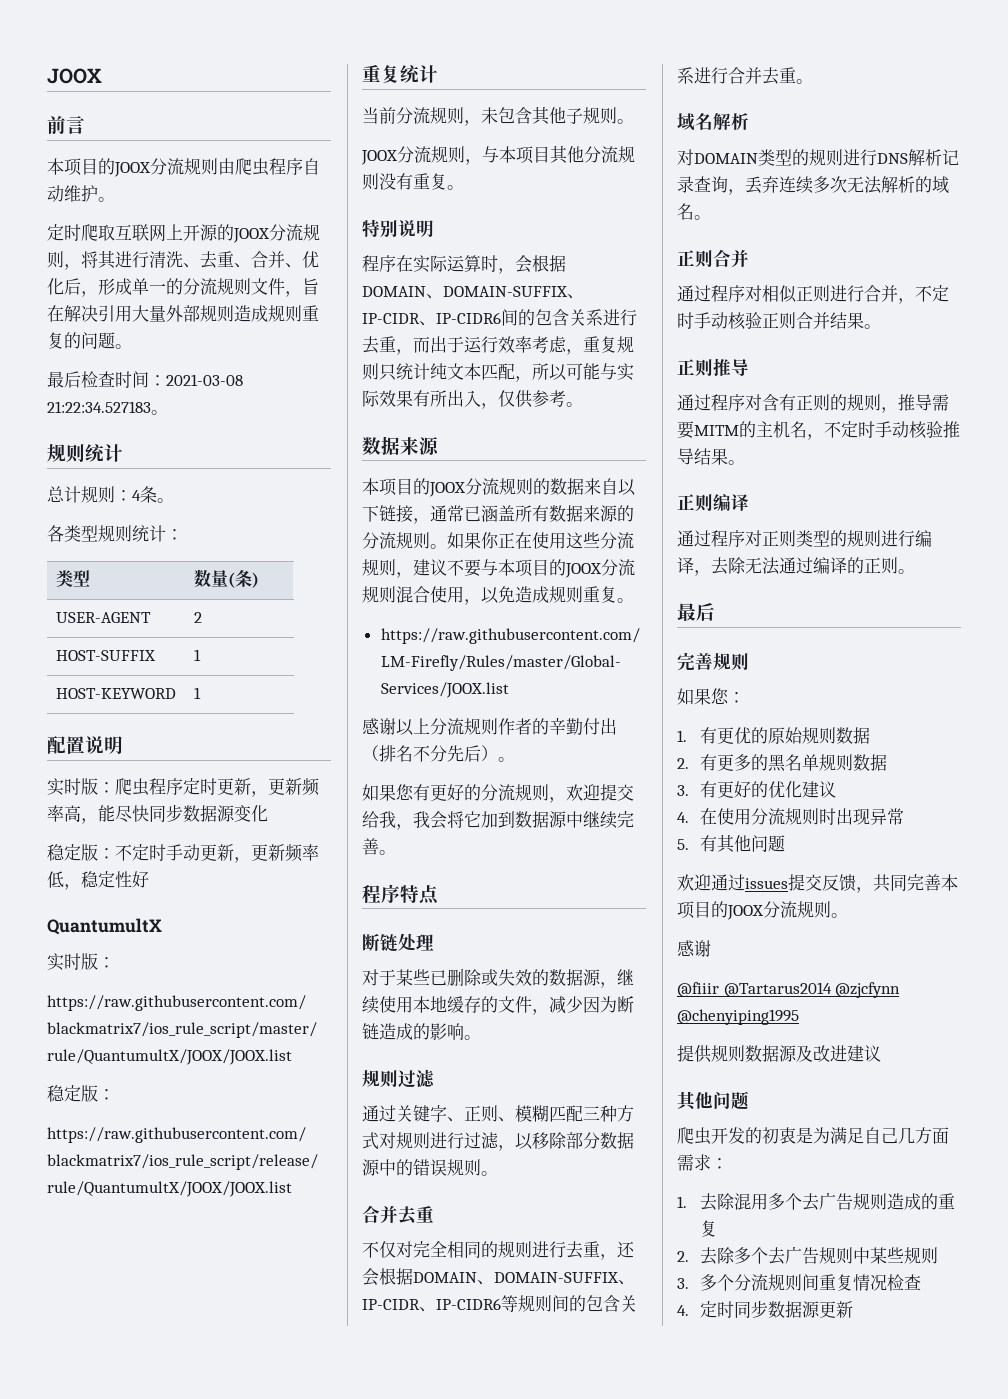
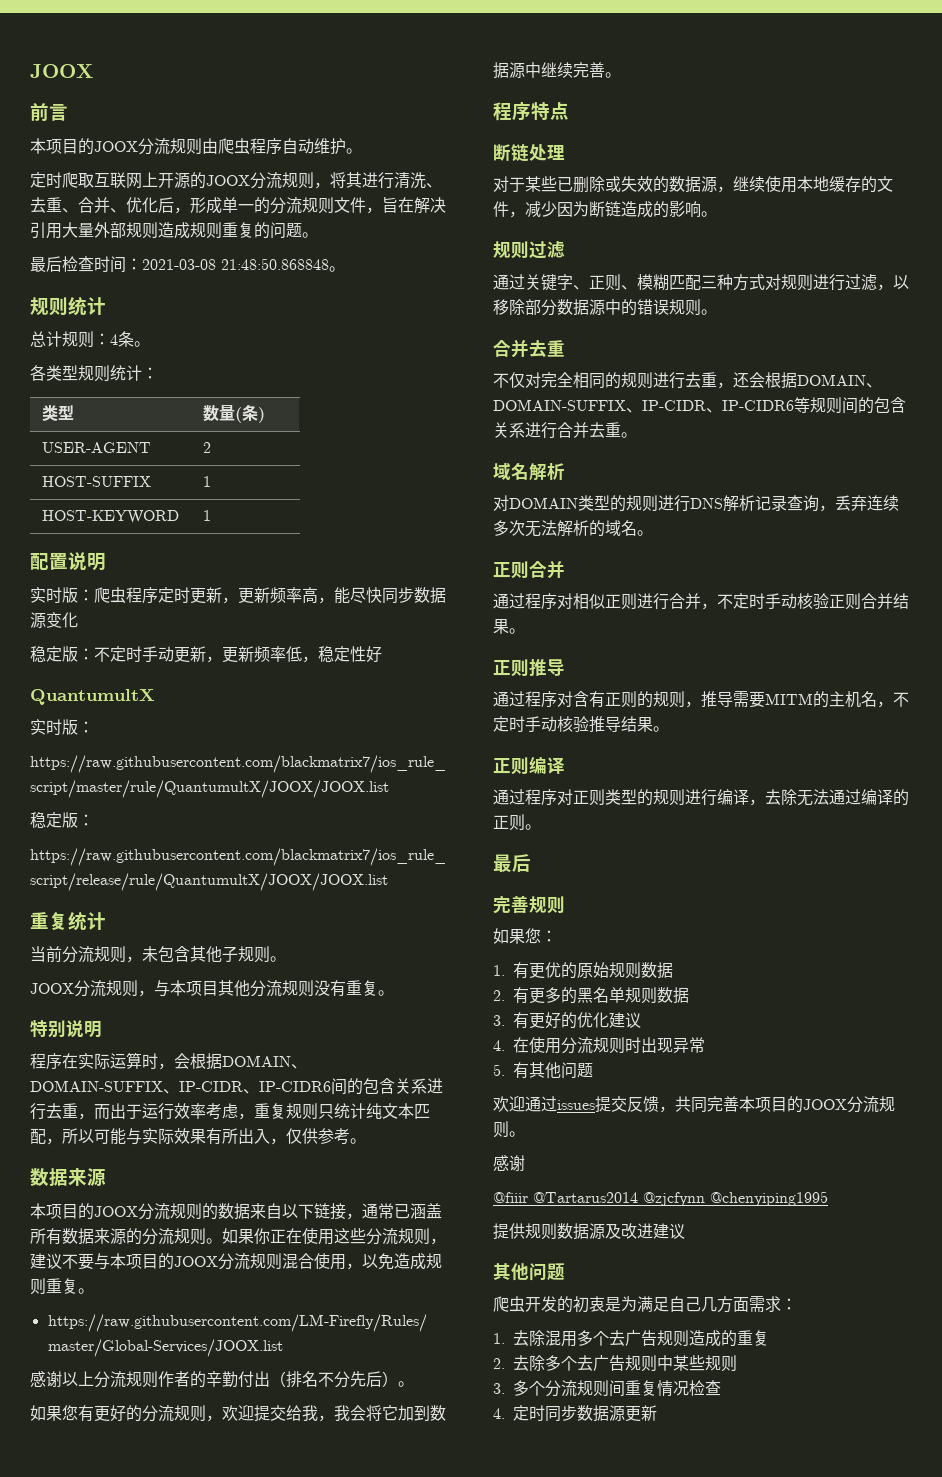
[47,401,151,413] 21:22:34.527183 -> [221,258,329,270] 21:48:50.868848

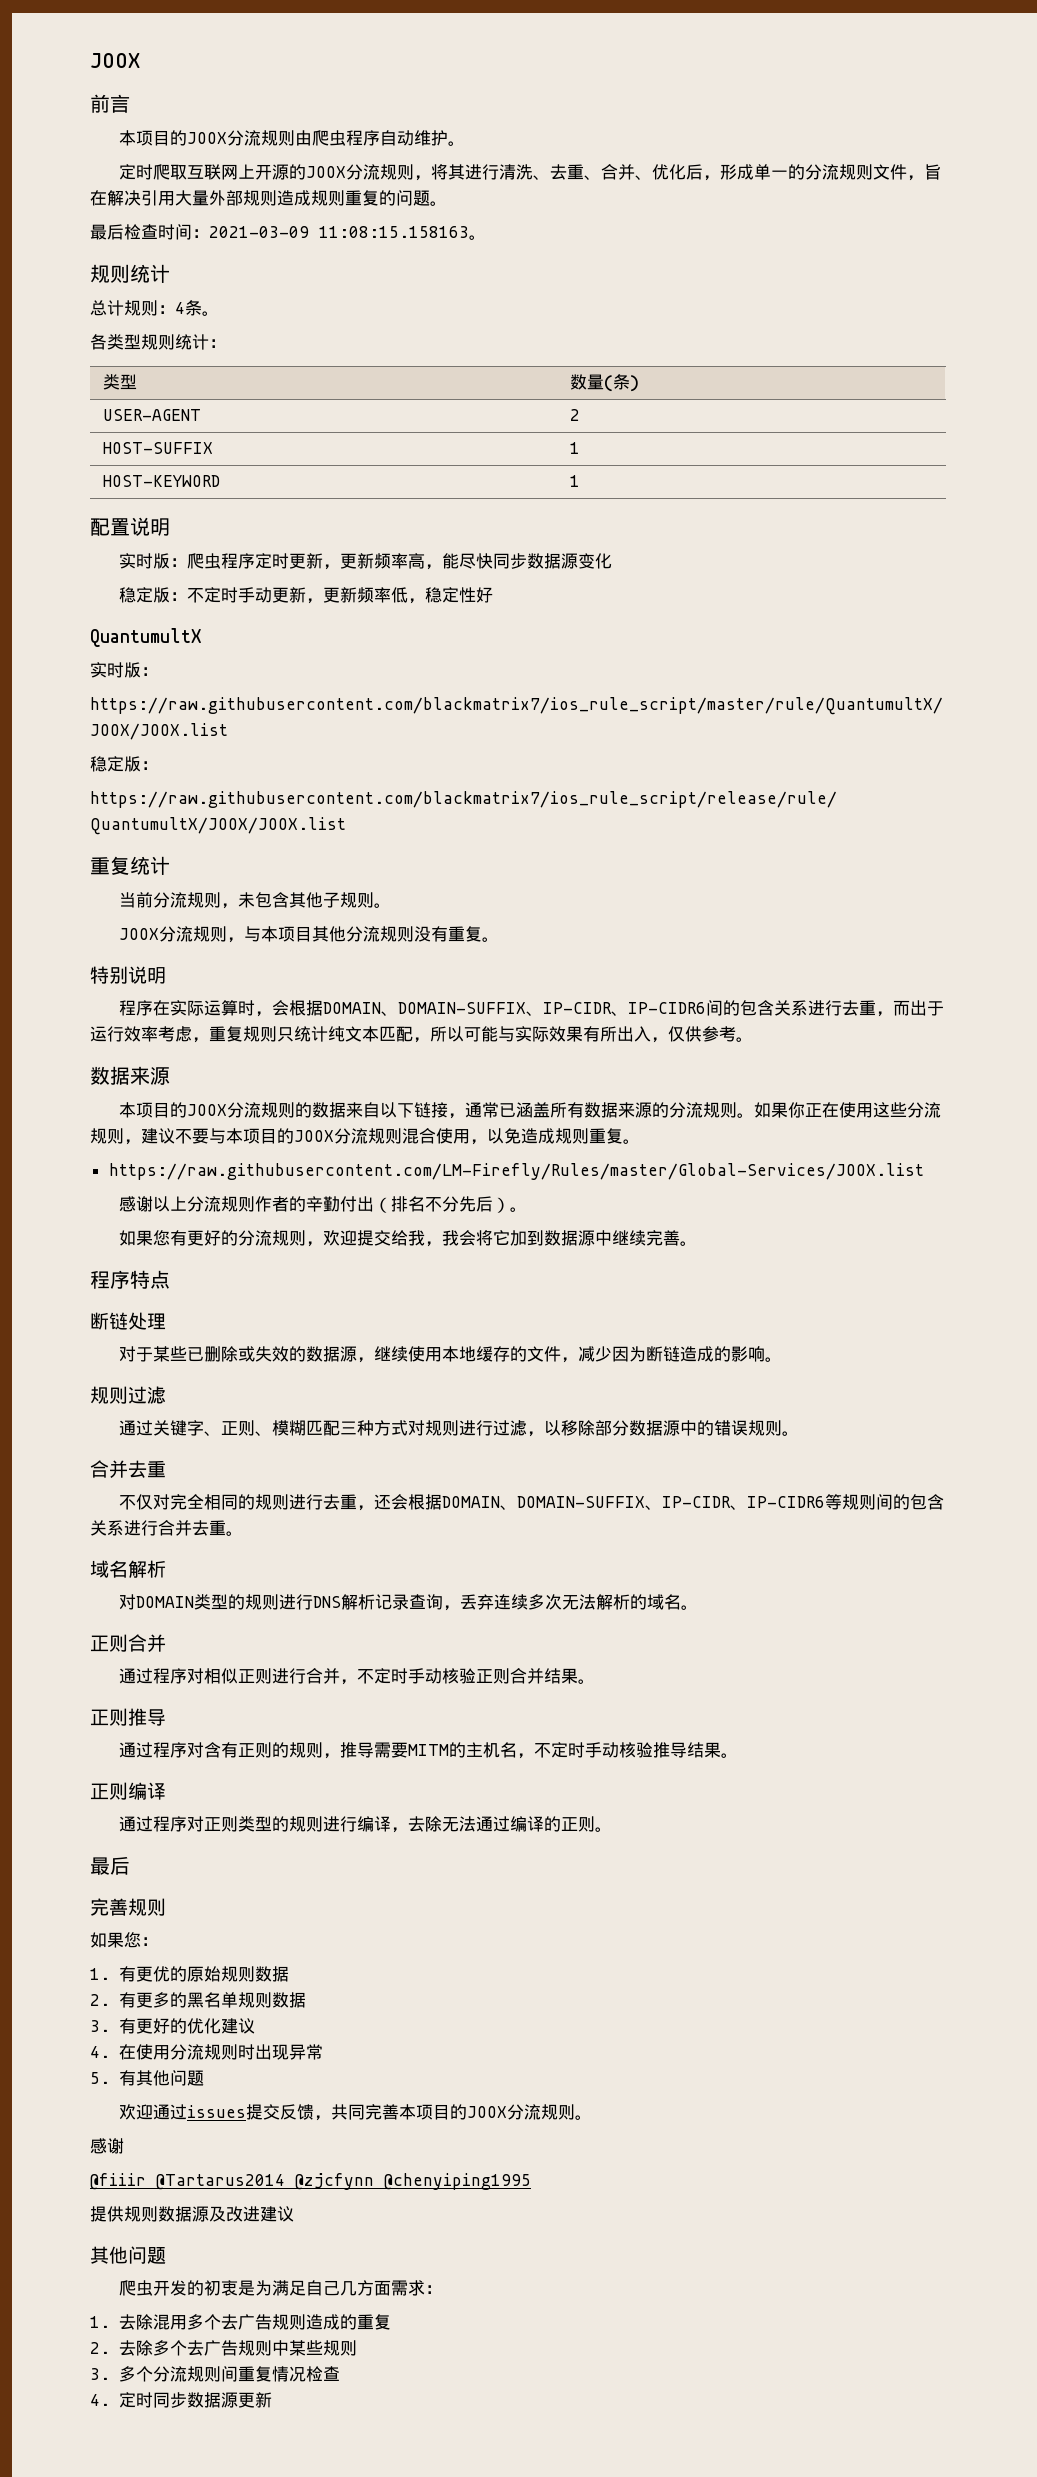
[142,258,329,270] 2021-03-08 21:48:50.868848 -> [209,226,469,238] 2021-03-09 11:08:15.158163

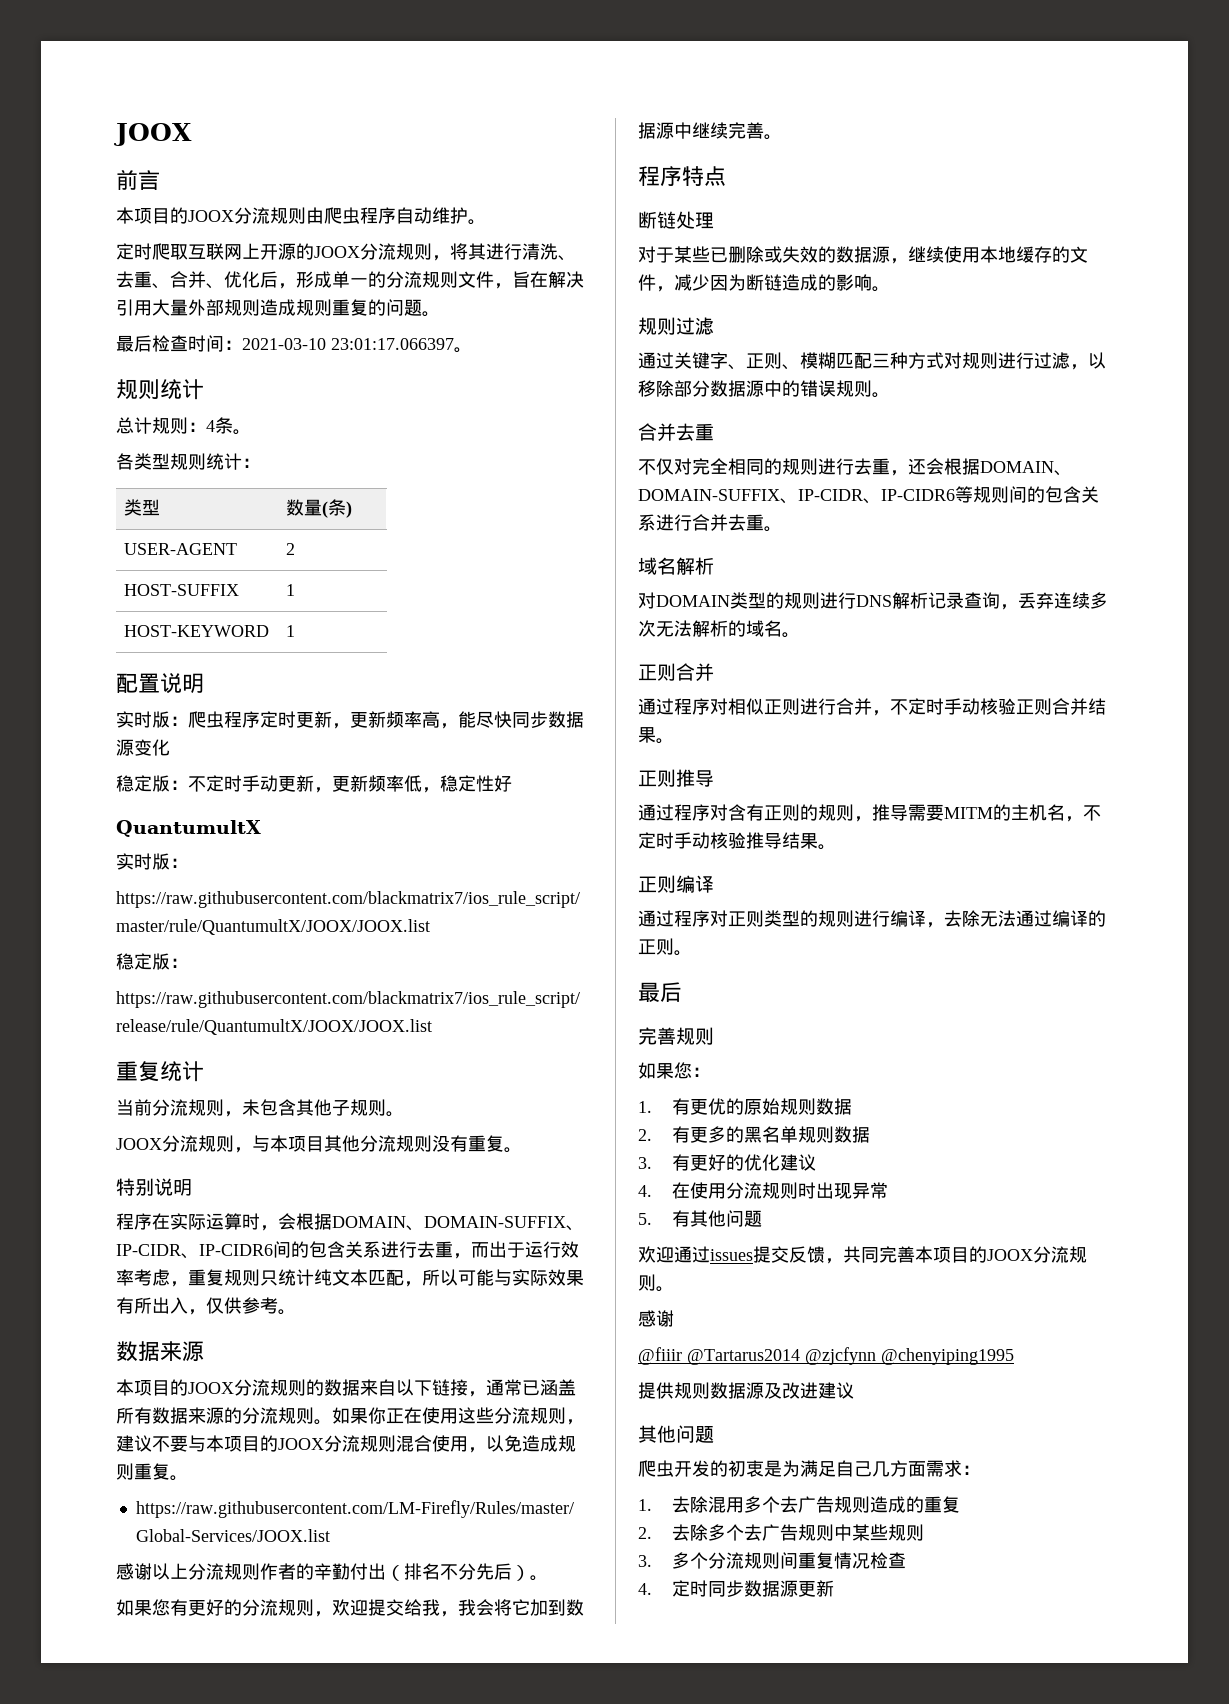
[209,226,469,238] 2021-03-09 11:08:15.158163 -> [242,338,454,350] 2021-03-10 23:01:17.066397

